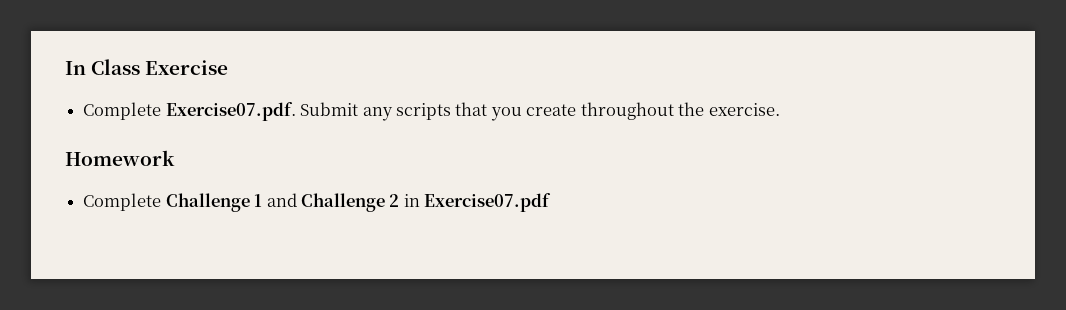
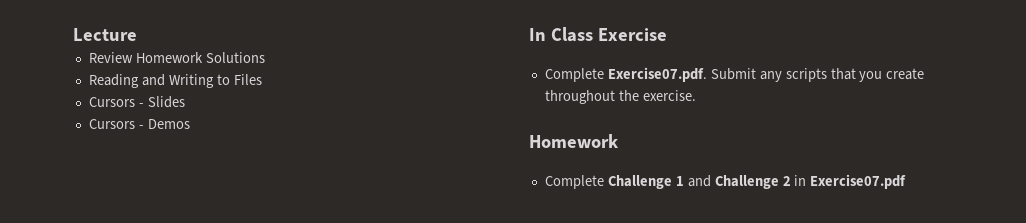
(65, 68) none -> [73,28,137,41] [88,52,265,63] [88,74,262,88] [88,96,185,108] [88,119,190,129] Lecture // Review Homework Solutions // Reading and Writing to Files // Cursors - Slides // Cursors - Demos //

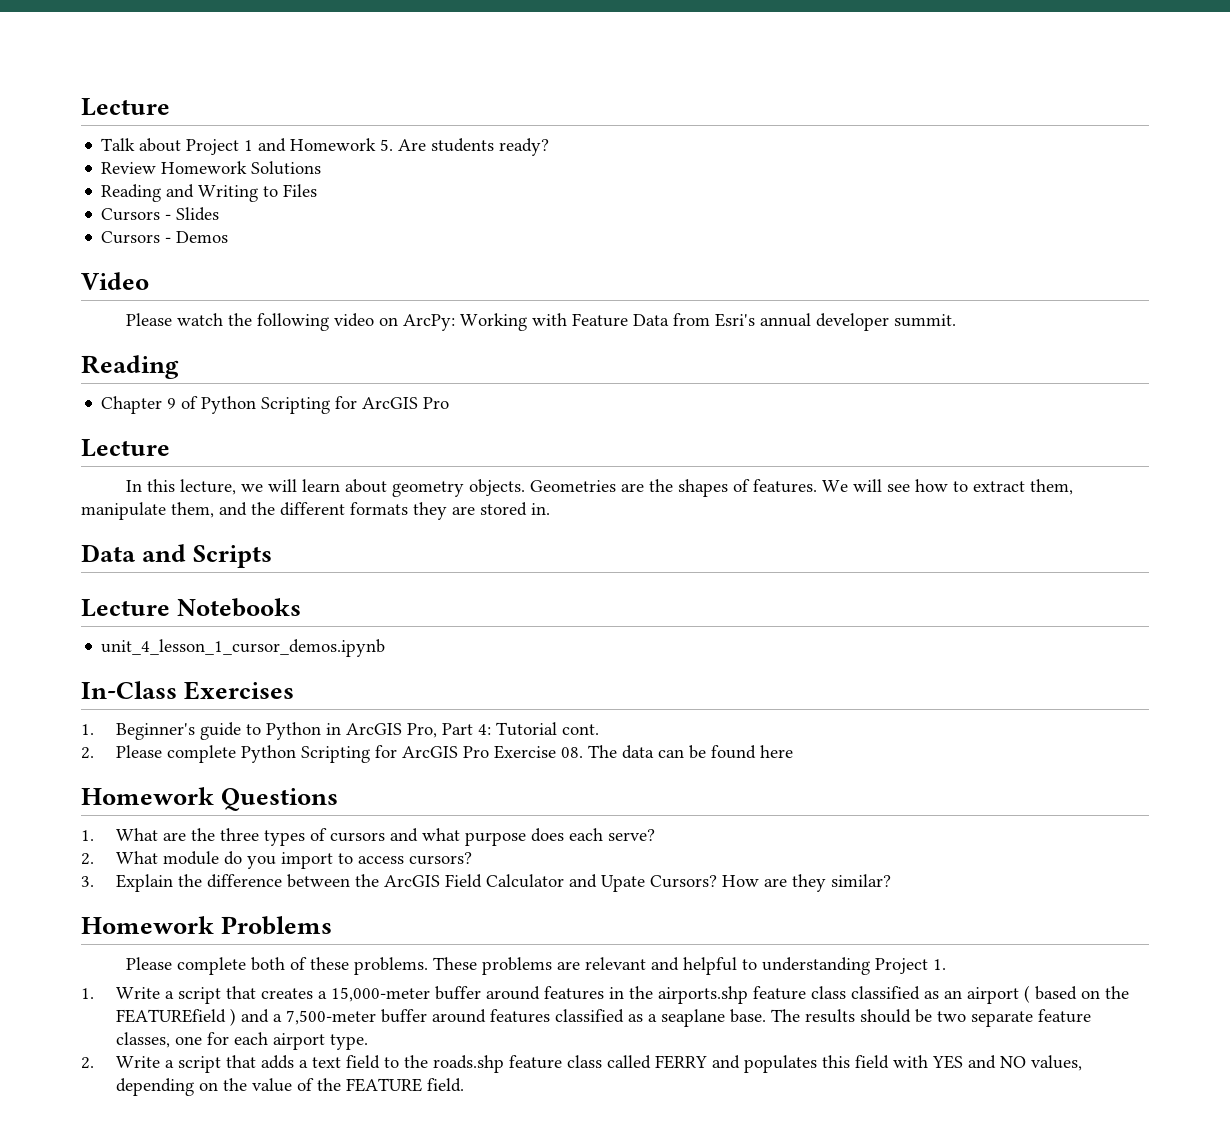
[73,28,137,41] Lecture -> [81,98,170,116] [101,138,550,156] Lecture // Talk about Project 1 and Homework 5. Are students ready?
[529,27,667,42] [544,67,925,82] [544,90,696,104] [529,134,619,148] [544,174,907,189] In Class Exercise // Complete Exercise07.pdf. Submit any scripts that you create throughout the exercise. // Homework // Complete Challenge 1 and Challenge 2 in Exercise07.pdf -> [81,272,149,290] [126,313,957,331] [81,355,179,379] [101,396,450,414] [81,439,170,457] [126,479,1074,497] [81,502,550,520] [81,544,273,568] [81,598,302,617] [101,639,386,657] [81,681,295,700] [81,722,600,740] [81,745,794,763] [81,787,339,811] [81,828,656,846] [81,851,473,869] [81,874,892,892] [81,916,333,935] [126,957,947,975] [81,985,1130,1004] [116,1008,1092,1027] [116,1032,369,1050] [81,1055,1083,1073] [116,1078,465,1096] Video // Please watch the following video on ArcPy: Working with Feature Data from Esri's annual developer summit. // Reading // Chapter 9 of Python Scripting for ArcGIS Pro // Lecture // In this lecture, we will learn about geometry objects. Geometries are the shapes of features. We will see how to extract them, manipulate them, and the different formats they are stored in. // Data and Scripts // Lecture Notebooks // unit_4_lesson_1_cursor_demos.ipynb // In-Class Exercises // 1. Beginner's guide to Python in ArcGIS Pro, Part 4: Tutorial cont. // 2. Please complete Python Scripting for ArcGIS Pro Exercise 08. The data can be found here // Homework Questions // 1. What are the three types of cursors and what purpose does each serve? // 2. What module do you import to access cursors? // 3. Explain the difference between the ArcGIS Field Calculator and Upate Cursors? How are they similar? // Homework Problems // Please complete both of these problems. These problems are relevant and helpful to understanding Project 1. // 1. Write a script that creates a 15,000-meter buffer around features in the airports.shp feature class classified as an airport ( based on the FEATUREfield ) and a 7,500-meter buffer around features classified as a seaplane base. The results should be two separate feature classes, one for each airport type. // 2. Write a script that adds a text field to the roads.shp feature class called FERRY and populates this field with YES and NO values, depending on the value of the FEATURE field.

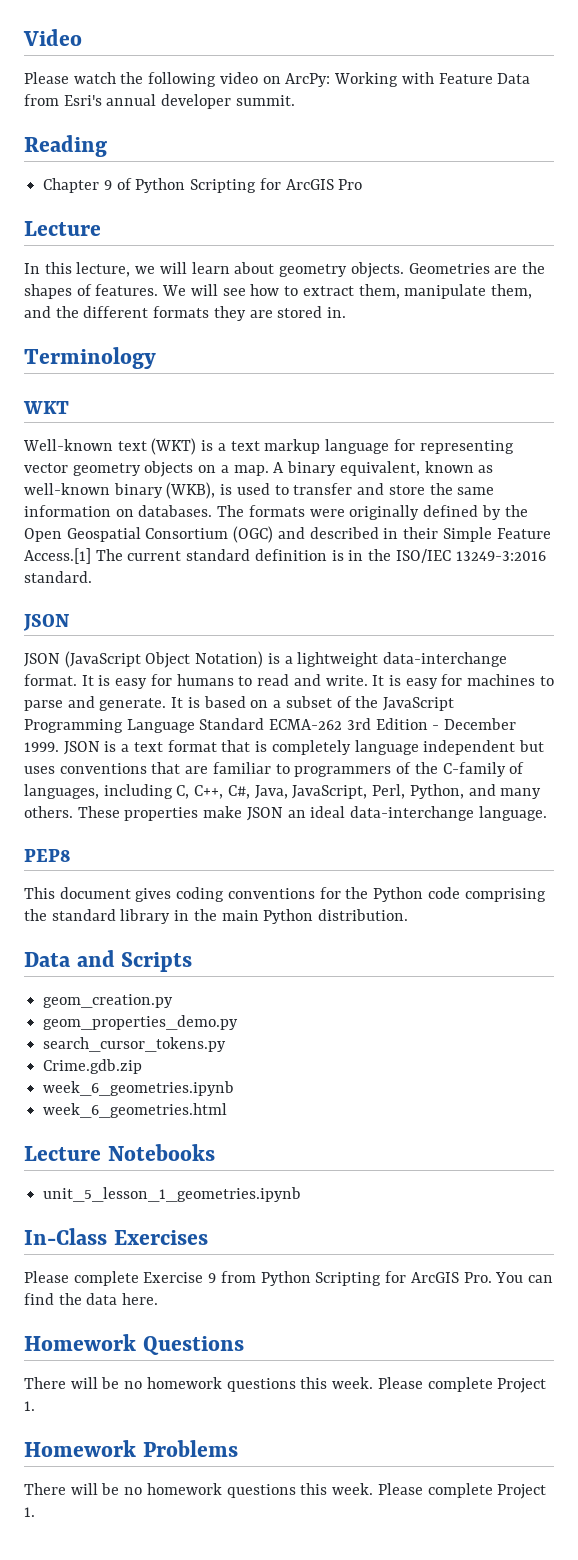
[81,98,170,116] [101,138,550,156] [101,161,322,175] [101,184,318,202] [101,207,220,221] [101,231,229,244] Lecture // Talk about Project 1 and Homework 5. Are students ready? // Review Homework Solutions // Reading and Writing to Files // Cursors - Slides // Cursors - Demos // -> (23, 37) none
[81,544,273,568] Data and Scripts -> [24,347,156,369] [23,401,69,414] [23,438,514,455] [24,461,494,477] [24,482,495,499] [24,505,528,520] [24,526,551,543] [24,548,546,564] [24,571,92,583] [23,614,69,631] [24,651,508,668] [24,674,554,689] [24,696,454,711] [24,718,517,733] [24,740,544,755] [24,762,525,777] [24,784,542,799] [24,806,547,821] [24,849,70,862] [24,887,546,902] [24,909,409,924] [24,950,193,972] [43,994,174,1008] [43,1015,239,1030] [43,1037,227,1052] [43,1059,143,1074] [43,1081,235,1096] [43,1103,228,1118] Terminology // WKT // Well-known text (WKT) is a text markup language for representing vector geometry objects on a map. A binary equivalent, known as well-known binary (WKB), is used to transfer and store the same information on databases. The formats were originally defined by the Open Geospatial Consortium (OGC) and described in their Simple Feature Access.[1] The current standard definition is in the ISO/IEC 13249-3:2016 standard. // JSON // JSON (JavaScript Object Notation) is a lightweight data-interchange format. It is easy for humans to read and write. It is easy for machines to parse and generate. It is based on a subset of the JavaScript Programming Language Standard ECMA-262 3rd Edition - December 1999. JSON is a text format that is completely language independent but uses conventions that are familiar to programmers of the C-family of languages, including C, C++, C#, Java, JavaScript, Perl, Python, and many others. These properties make JSON an ideal data-interchange language. // PEP8 // This document gives coding conventions for the Python code comprising the standard library in the main Python distribution. // Data and Scripts // geom_creation.py // geom_properties_demo.py // search_cursor_tokens.py // Crime.gdb.zip // week_6_geometries.ipynb // week_6_geometries.html
[101,639,386,657] unit_4_lesson_1_cursor_demos.ipynb -> [43,1187,302,1202] unit_5_lesson_1_geometries.ipynb
[81,722,600,740] [81,745,794,763] [81,787,339,811] [81,828,656,846] [81,851,473,869] [81,874,892,892] [81,916,333,935] [126,957,947,975] [81,985,1130,1004] [116,1008,1092,1027] [116,1032,369,1050] [81,1055,1083,1073] [116,1078,465,1096] 1. Beginner's guide to Python in ArcGIS Pro, Part 4: Tutorial cont. // 2. Please complete Python Scripting for ArcGIS Pro Exercise 08. The data can be found here // Homework Questions // 1. What are the three types of cursors and what purpose does each serve? // 2. What module do you import to access cursors? // 3. Explain the difference between the ArcGIS Field Calculator and Upate Cursors? How are they similar? // Homework Problems // Please complete both of these problems. These problems are relevant and helpful to understanding Project 1. // 1. Write a script that creates a 15,000-meter buffer around features in the airports.shp feature class classified as an airport ( based on the FEATUREfield ) and a 7,500-meter buffer around features classified as a seaplane base. The results should be two separate feature classes, one for each airport type. // 2. Write a script that adds a text field to the roads.shp feature class called FERRY and populates this field with YES and NO values, depending on the value of the FEATURE field. -> [24,1271,553,1286] [24,1293,159,1305] [24,1334,244,1355] [24,1377,547,1393] [24,1401,35,1411] [24,1440,238,1457] [24,1483,547,1499] [24,1507,35,1517] Please complete Exercise 9 from Python Scripting for ArcGIS Pro. You can find the data here. // Homework Questions // There will be no homework questions this week. Please complete Project 1. // Homework Problems // There will be no homework questions this week. Please complete Project 1.

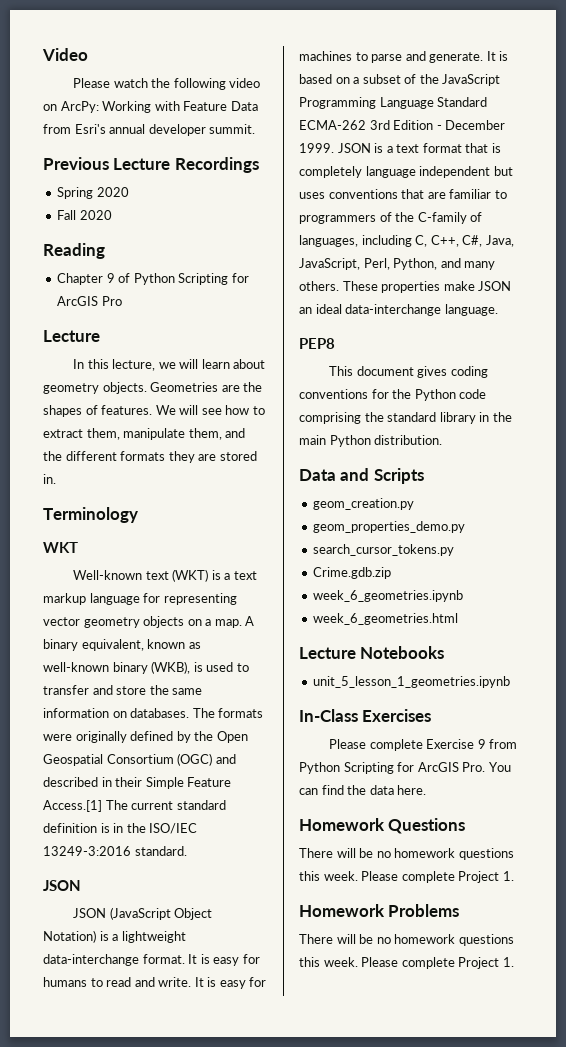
(295, 100) none -> [43,157,259,173] [57,187,129,199] [57,210,112,220] // Previous Lecture Recordings // Spring 2020 // Fall 2020

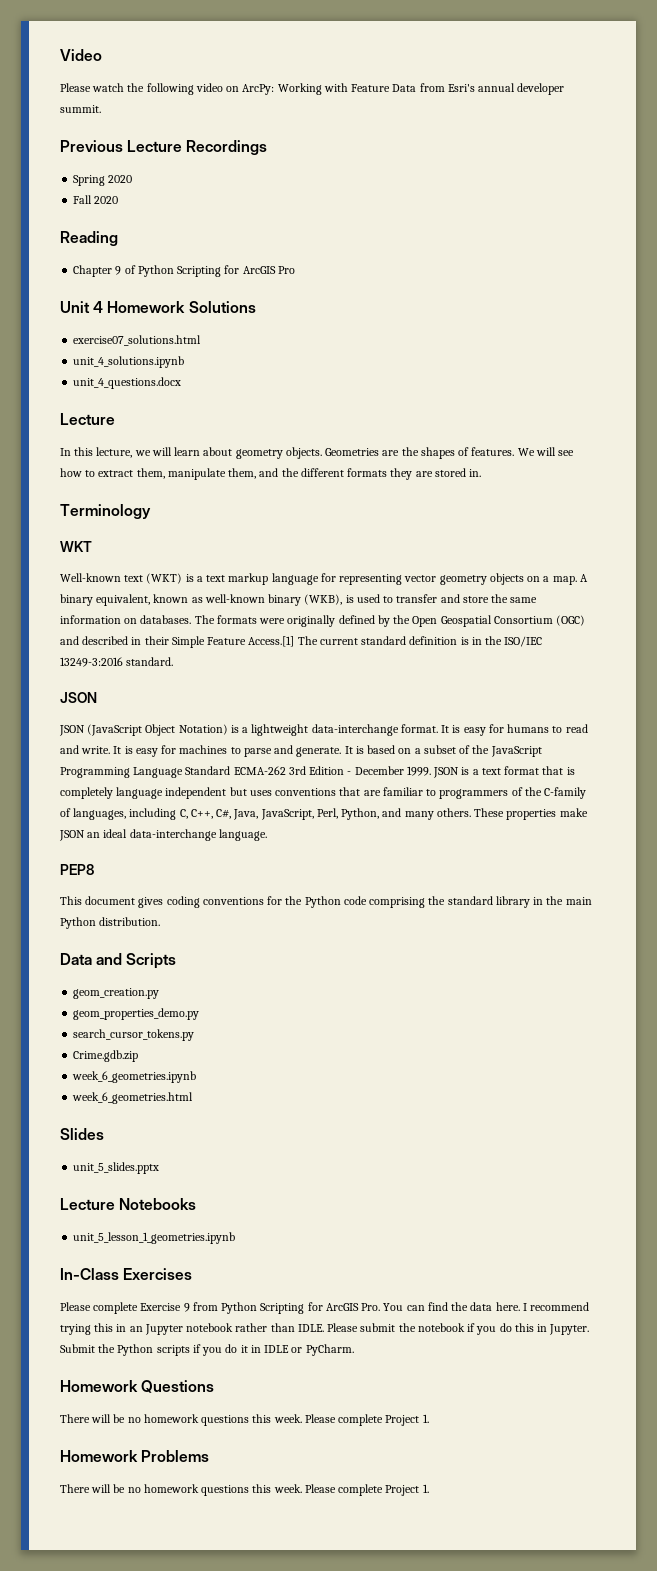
(122, 301) none -> [60,301,256,313] [73,335,202,346] [73,356,185,368] [73,377,182,389] // Unit 4 Homework Solutions // exercise07_solutions.html // unit_4_solutions.ipynb // unit_4_questions.docx
(459, 619) none -> [60,1128,104,1140] [73,1162,160,1174] // Slides // unit_5_slides.pptx
(427, 790) none -> [522,1302,590,1311] [60,1323,590,1335] [60,1344,354,1356] I recommend trying this in an Jupyter notebook rather than IDLE. Please submit the notebook if you do this in Jupyter. Submit the Python scripts if you do it in IDLE or PyCharm.

